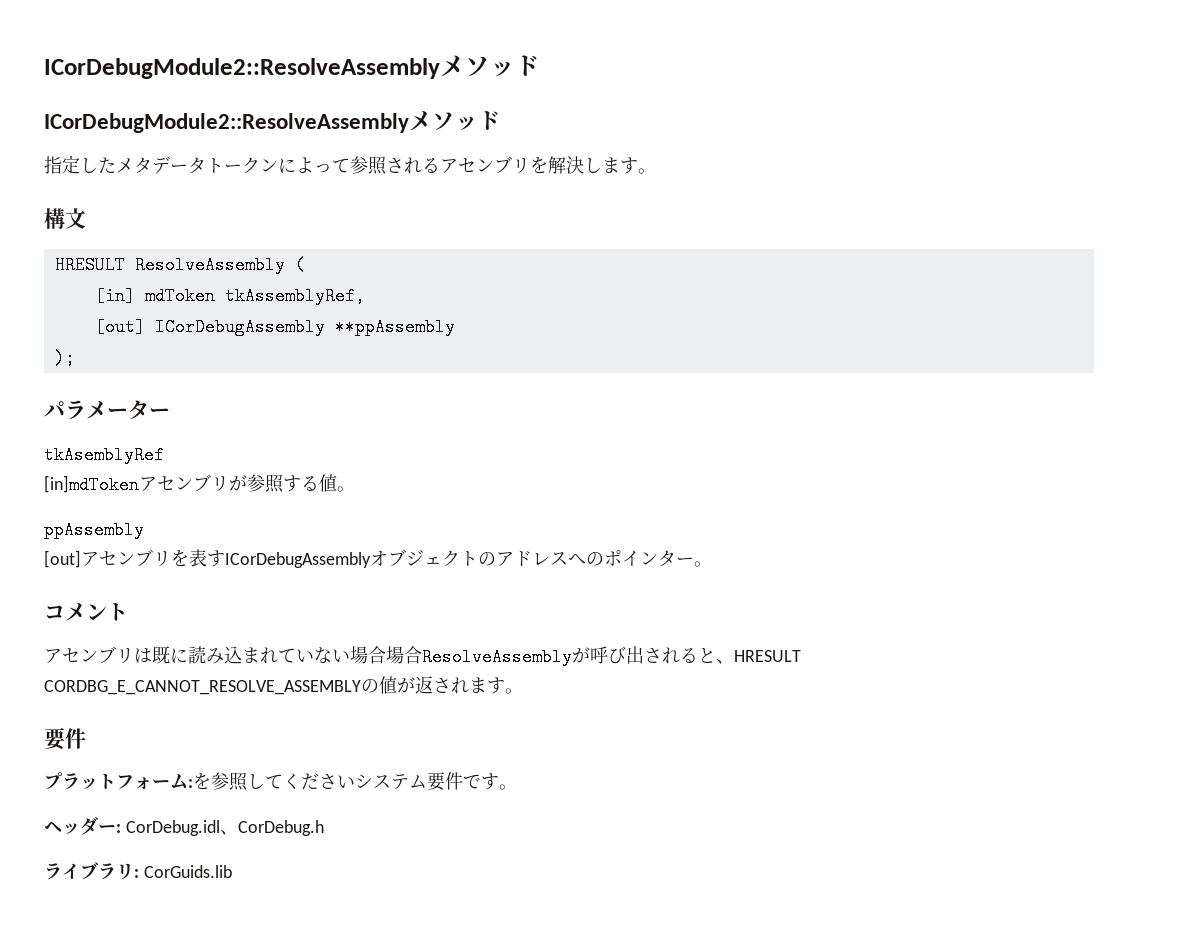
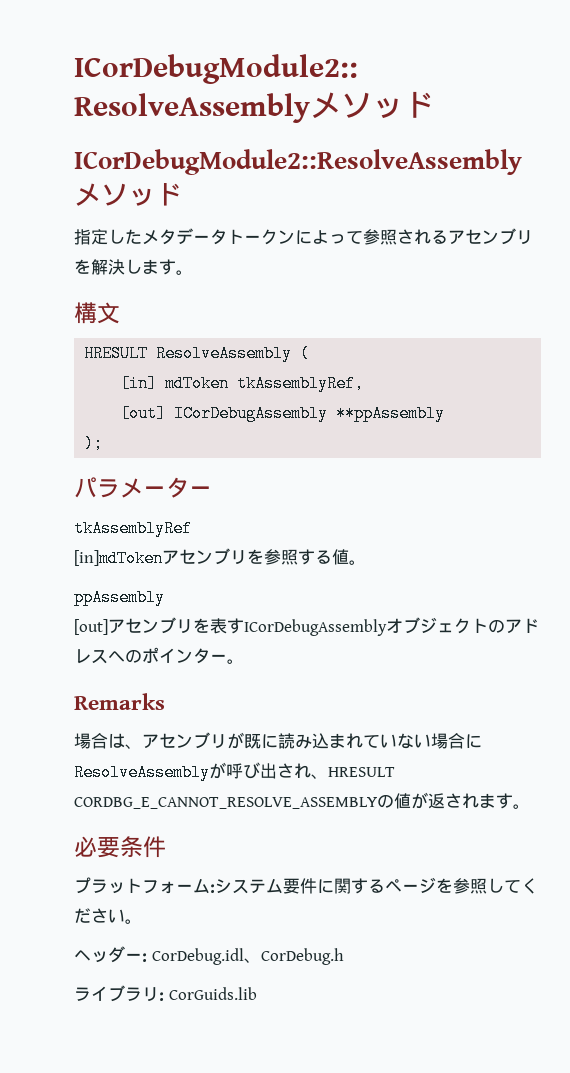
[44,446,164,464] tkAsemblyRef -> [74,520,192,537] tkAssemblyRef
[229,475,247,491] が -> [247,549,264,564] を
[44,603,128,621] [44,646,152,664] コメント // アセンブリは -> [74,693,165,710] [74,732,244,749] Remarks // 場合は、アセンブリが
[386,646,422,664] 場合 -> [465,734,482,749] に
[680,648,716,663] ると -> (311, 770) none
[44,727,66,750] 要 -> [74,836,143,858] 必要条
(193, 783) none -> [215,877,436,894] システム要件に関するページ
[355,772,499,791] システム要件です -> (125, 916) none

